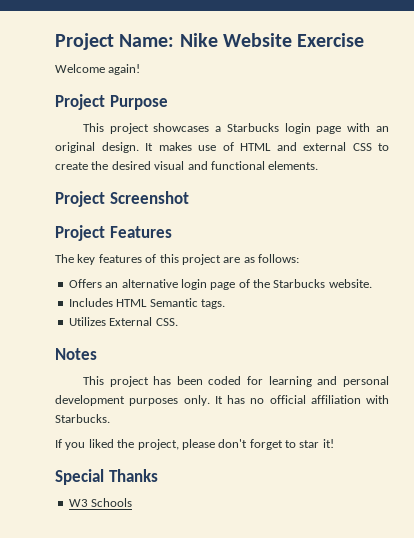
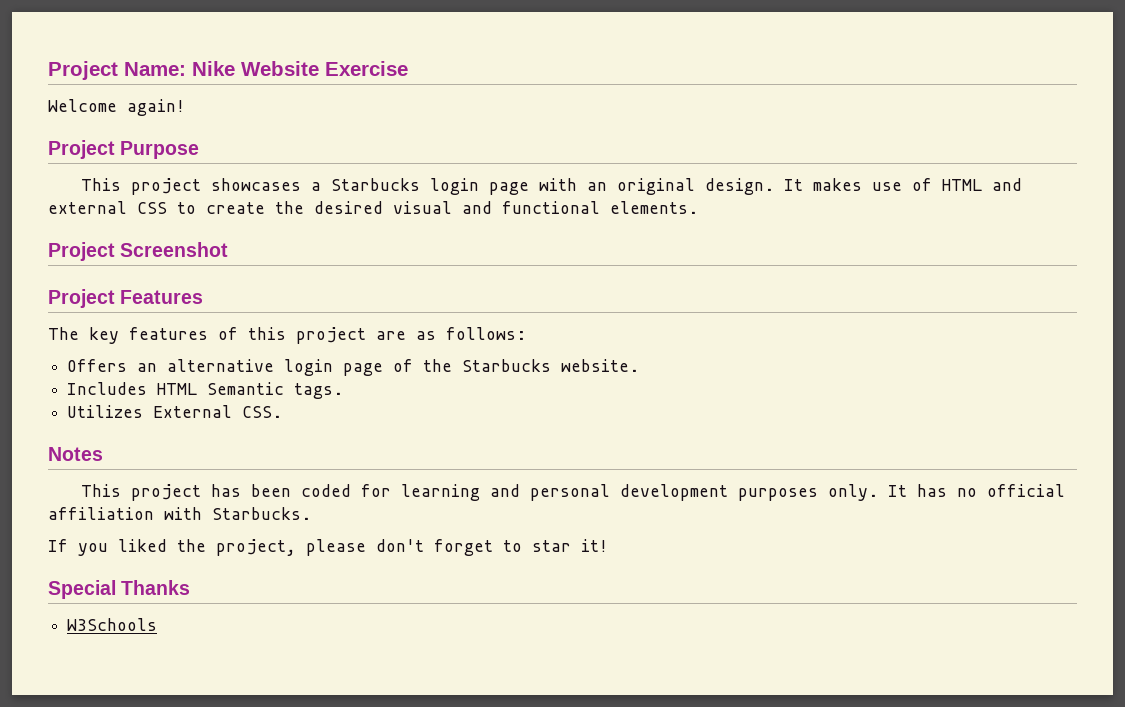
[68,498,133,507] W3 Schools -> [67,618,158,631] W3Schools

